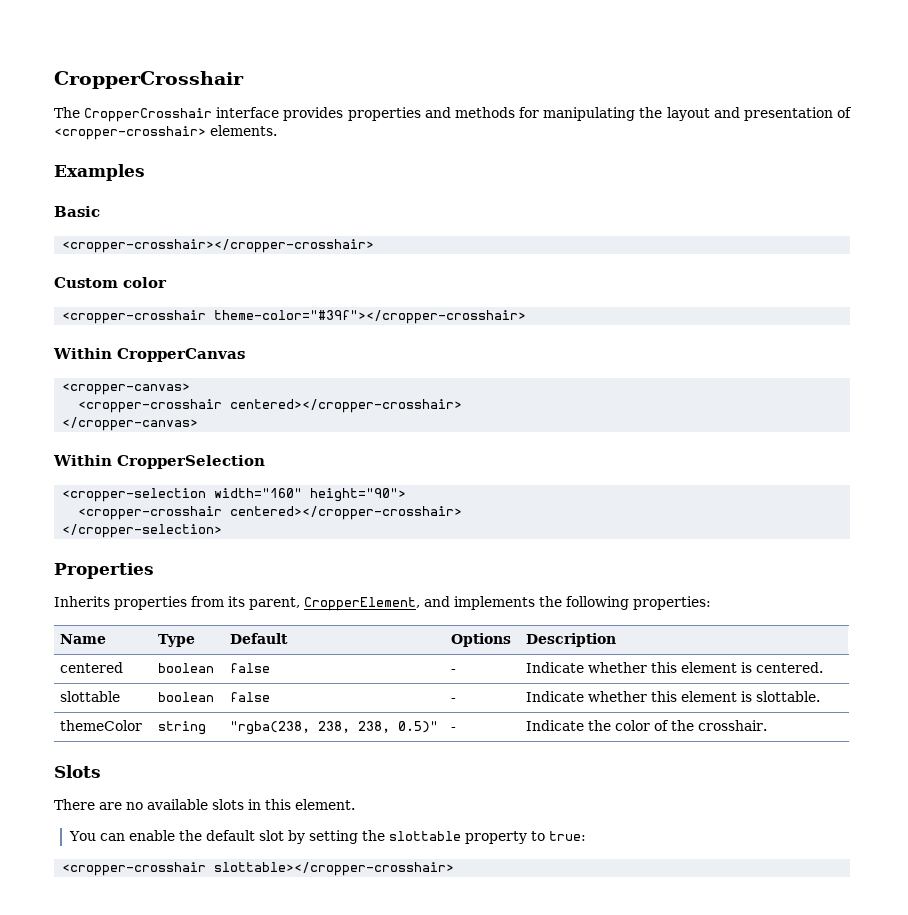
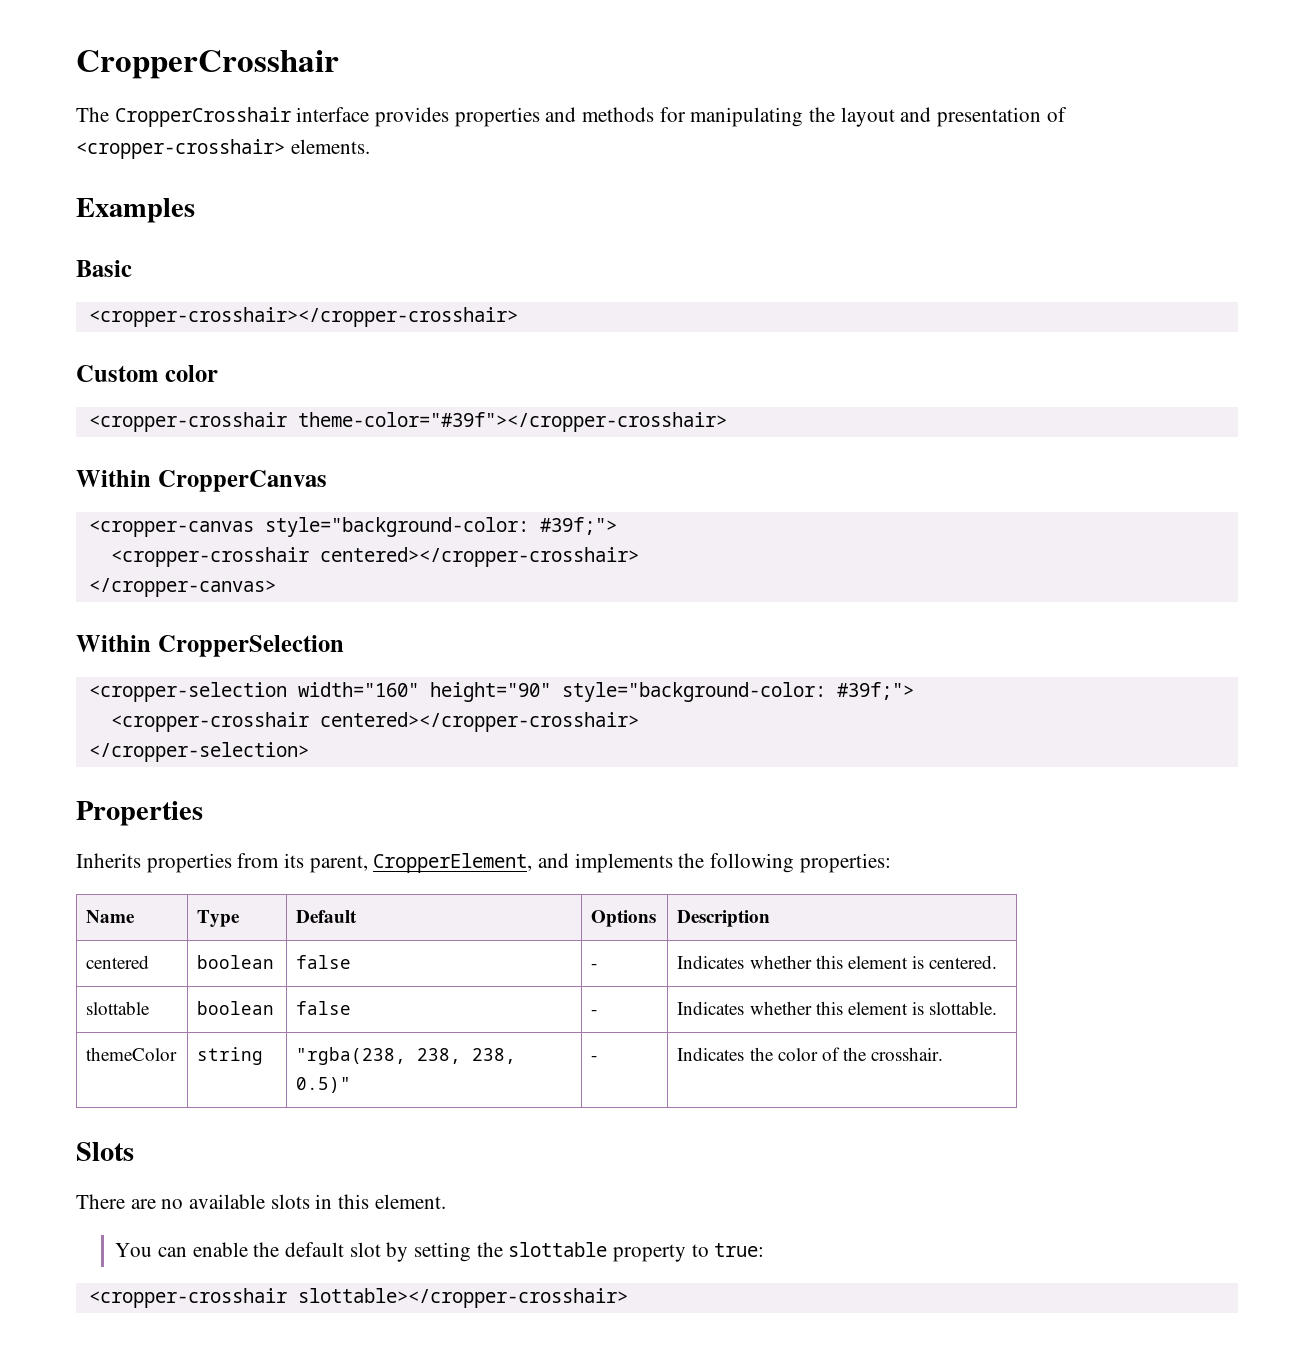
[62,383,191,395] <cropper-canvas> -> [88,517,617,537] <cropper-canvas style="background-color: #39f;">
[310,488,407,502] height="90"> -> [429,682,914,702] height="90" style="background-color: #39f;">
[525,662,584,673] Indicate -> [677,955,745,969] Indicates
[525,691,584,702] Indicate -> [677,1001,745,1015] Indicates
[525,720,584,731] Indicate -> [677,1047,745,1061] Indicates

